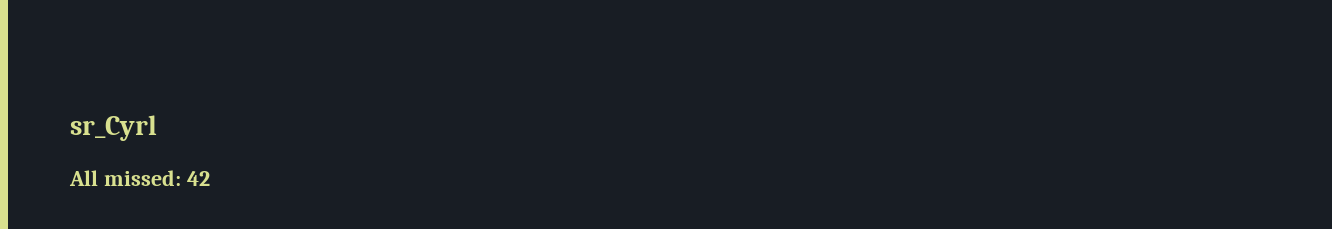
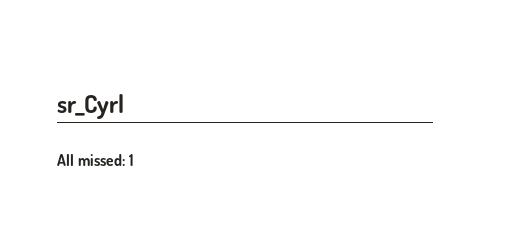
[186,171,210,186] 42 -> [129,154,134,166] 1

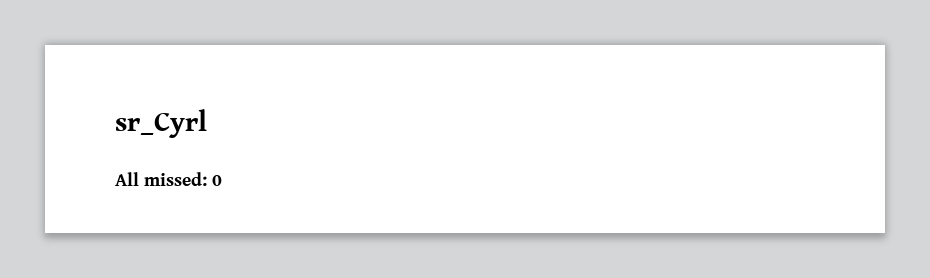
[129,154,134,166] 1 -> [212,175,222,186] 0

